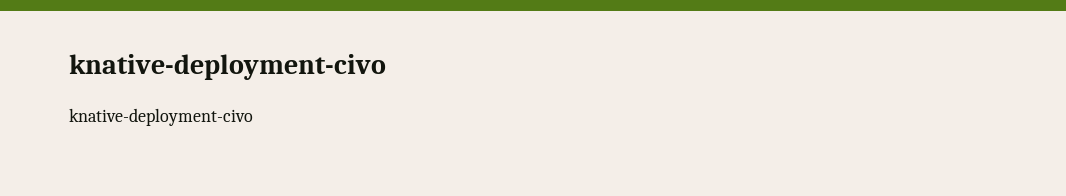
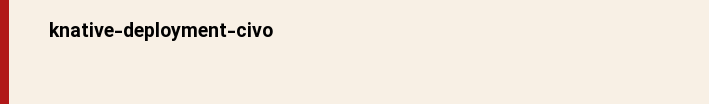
[69,54,386,80] [69,108,253,126] knative-deployment-civo // knative-deployment-civo -> [49,22,273,41] knative-deployment-civo

